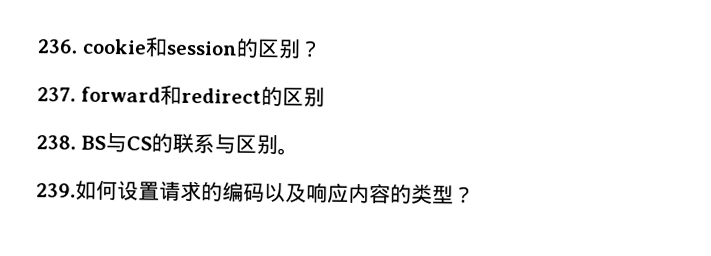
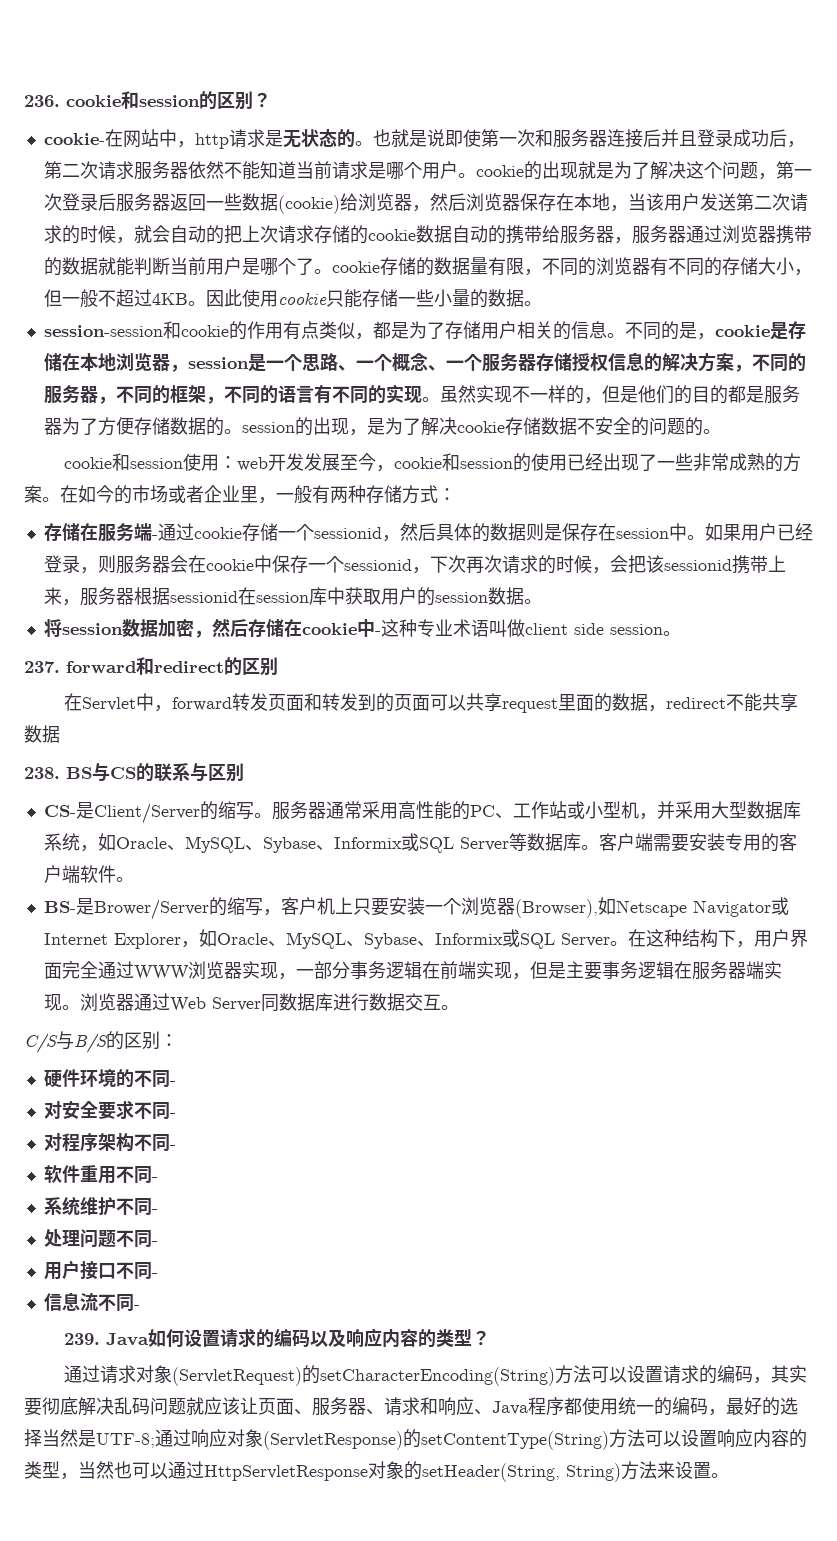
(322, 49) none -> [43,128,805,149] [43,161,812,180] [43,193,808,214] [43,225,812,244] [43,257,812,276] [43,289,542,308] [43,321,806,340] [43,352,806,372] [43,384,800,404] [43,417,721,436] [63,453,801,472] [24,485,456,504] [43,523,813,542] [43,555,786,574] [43,587,542,606] [43,618,681,638] // cookie-在网站中，http请求是无状态的。也就是说即使第一次和服务器连接后并且登录成功后，第二次请求服务器依然不能知道当前请求是哪个用户。cookie的出现就是为了解决这个问题，第一次登录后服务器返回一些数据(cookie)给浏览器，然后浏览器保存在本地，当该用户发送第二次请求的时候，就会自动的把上次请求存储的cookie数据自动的携带给服务器，服务器通过浏览器携带的数据就能判断当前用户是哪个了。cookie存储的数据量有限，不同的浏览器有不同的存储大小，但一般不超过4KB。因此使用cookie只能存储一些小量的数据。 // session-session和cookie的作用有点类似，都是为了存储用户相关的信息。不同的是，cookie是存储在本地浏览器，session是一个思路、一个概念、一个服务器存储授权信息的解决方案，不同的服务器，不同的框架，不同的语言有不同的实现。虽然实现不一样的，但是他们的目的都是服务器为了方便存储数据的。session的出现，是为了解决cookie存储数据不安全的问题的。 // cookie和session使用：web开发发展至今，cookie和session的使用已经出现了一些非常成熟的方案。在如今的市场或者企业里，一般有两种存储方式： // 存储在服务端-通过cookie存储一个sessionid，然后具体的数据则是保存在session中。如果用户已经登录，则服务器会在cookie中保存一个sessionid，下次再次请求的时候，会把该sessionid携带上来，服务器根据sessionid在session库中获取用户的session数据。 // 将session数据加密，然后存储在cookie中-这种专业术语叫做client side session。
(325, 97) none -> [63,693,798,713] [24,725,60,743] // 在Servlet中，forward转发页面和转发到的页面可以共享request里面的数据，redirect不能共享数据
[276,148,299,156] 。 -> [43,801,801,824] [43,833,797,853] [43,865,134,883] [43,897,789,920] [43,929,808,949] [43,961,782,980] [43,993,459,1012] [24,1031,178,1053] [43,1069,176,1088] [43,1100,176,1120] [43,1133,176,1152] [43,1165,158,1184] [43,1196,158,1216] [43,1229,158,1248] [43,1260,158,1280] [43,1292,140,1312] // CS-是Client/Server的缩写。服务器通常采用高性能的PC、工作站或小型机，并采用大型数据库系统，如Oracle、MySQL、Sybase、Informix或SQL Server等数据库。客户端需要安装专用的客户端软件。 // BS-是Brower/Server的缩写，客户机上只要安装一个浏览器(Browser),如Netscape Navigator或Internet Explorer，如Oracle、MySQL、Sybase、Informix或SQL Server。在这种结构下，用户界面完全通过WWW浏览器实现，一部分事务逻辑在前端实现，但是主要事务逻辑在服务器端实现。浏览器通过Web Server同数据库进行数据交互。 // C/S与B/S的区别： // 硬件环境的不同- // 对安全要求不同- // 对程序架构不同- // 软件重用不同- // 系统维护不同- // 处理问题不同- // 用户接口不同- // 信息流不同-
(76, 190) none -> [105,1333,149,1346] Java
(475, 195) none -> [63,1365,807,1386] [24,1397,798,1416] [24,1429,807,1450] [24,1461,729,1482] // 通过请求对象(ServletRequest)的setCharacterEncoding(String)方法可以设置请求的编码，其实要彻底解决乱码问题就应该让页面、服务器、请求和响应、Java程序都使用统一的编码，最好的选择当然是UTF-8;通过响应对象(ServletResponse)的setContentType(String)方法可以设置响应内容的类型，当然也可以通过HttpServletResponse对象的setHeader(String, String)方法来设置。

